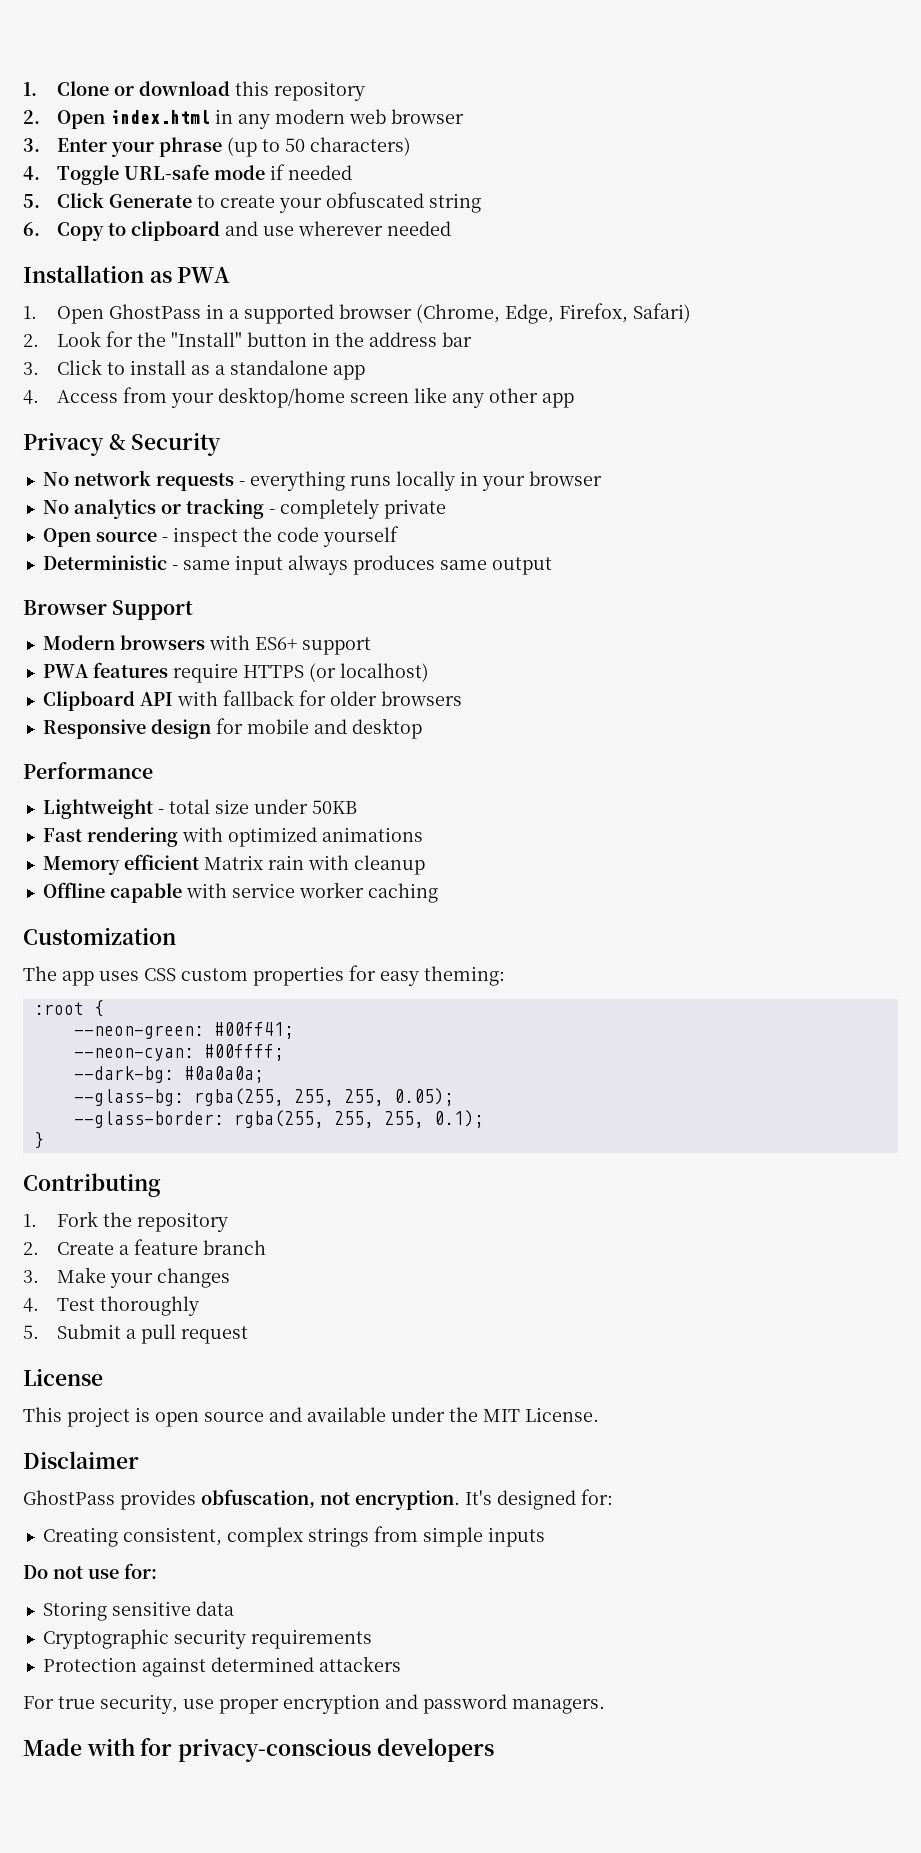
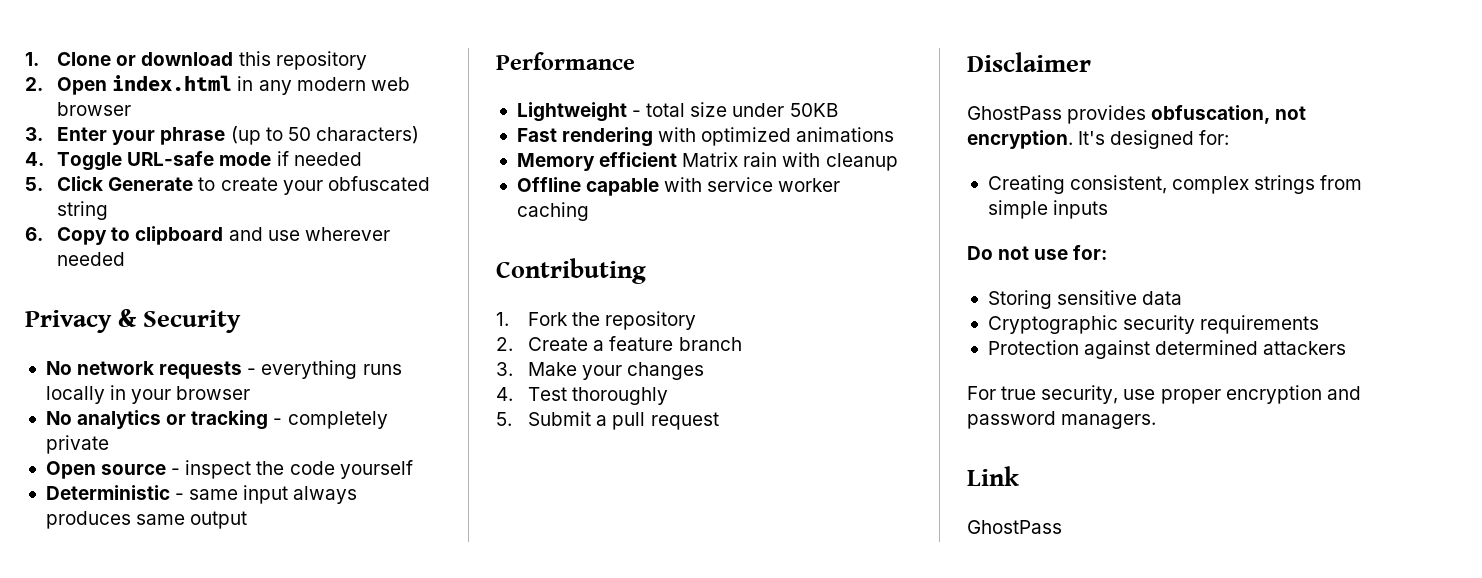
[23,265,231,283] [23,303,691,324] [23,331,472,347] [23,359,365,380] [23,387,574,408] // Installation as PWA // 1. Open GhostPass in a supported browser (Chrome, Edge, Firefox, Safari) // 2. Look for the "Install" button in the address bar // 3. Click to install as a standalone app // 4. Access from your desktop/home screen like any other app -> (126, 259) none
[23,600,194,620] [42,635,371,655] [42,662,429,683] [42,690,462,711] [42,718,422,739] // Browser Support // Modern browsers with ES6+ support // PWA features require HTTPS (or localhost) // Clipboard API with fallback for older browsers // Responsive design for mobile and desktop -> (248, 520) none
[23,927,176,945] [23,965,505,986] [33,1000,104,1017] [73,1022,294,1039] [73,1044,284,1061] [73,1066,264,1083] [73,1088,454,1106] [73,1110,484,1128] [33,1132,44,1149] // Customization // The app uses CSS custom properties for easy theming: // :root { // --neon-green: #00ff41; // --neon-cyan: #00ffff; // --dark-bg: #0a0a0a; // --glass-bg: rgba(255, 255, 255, 0.05); // --glass-border: rgba(255, 255, 255, 0.1); // } -> (589, 211) none
[23,1368,103,1386] [23,1407,599,1427] // License // This project is open source and available under the MIT License. -> (719, 421) none
[23,1738,494,1762] Made with for privacy-conscious developers -> [967,466,1019,486] [967,520,1062,534] Link // GhostPass

